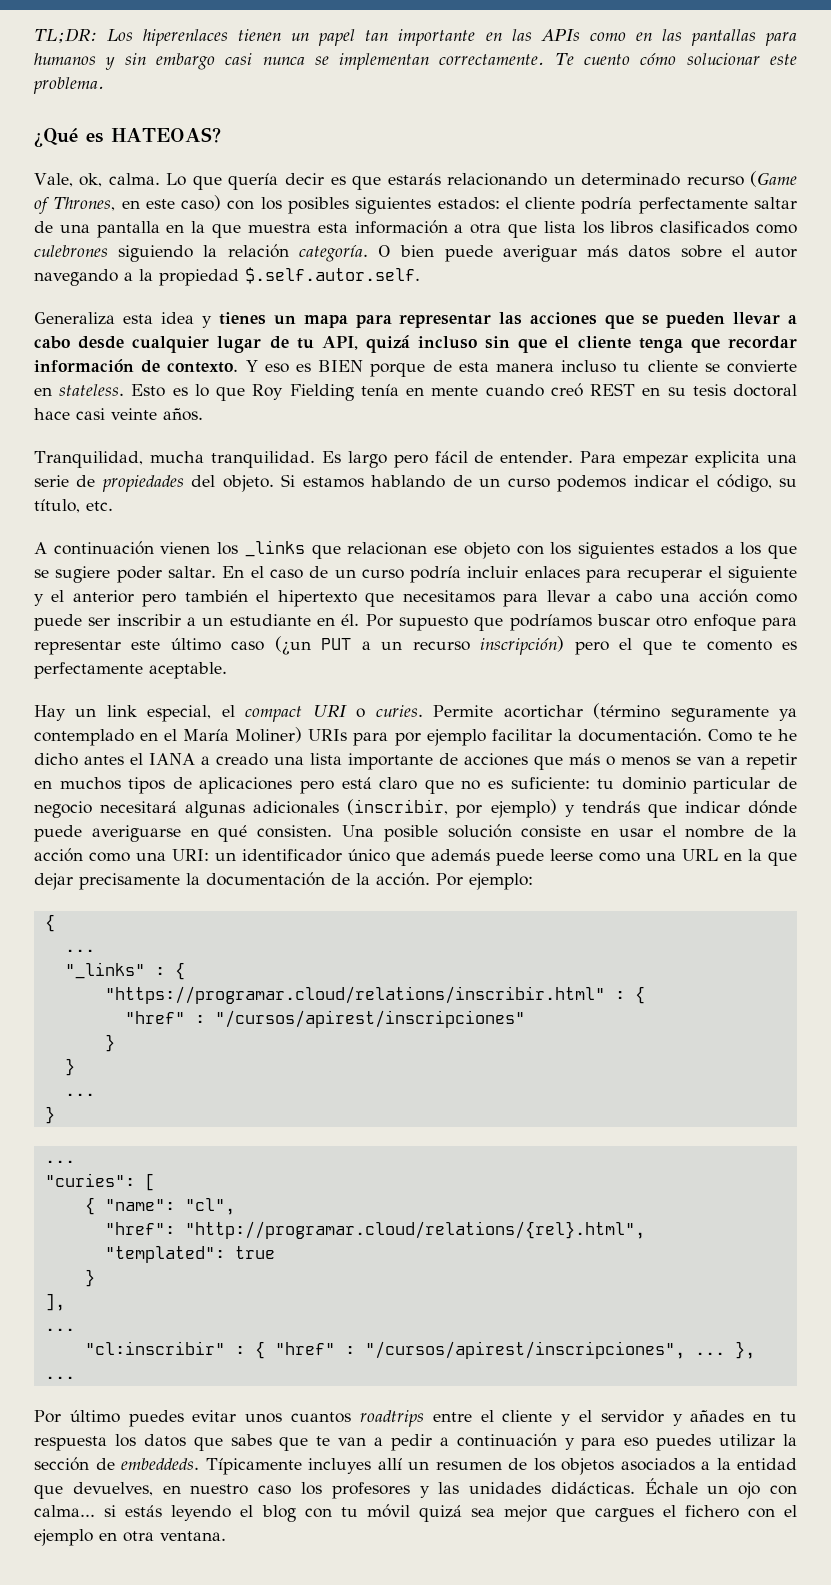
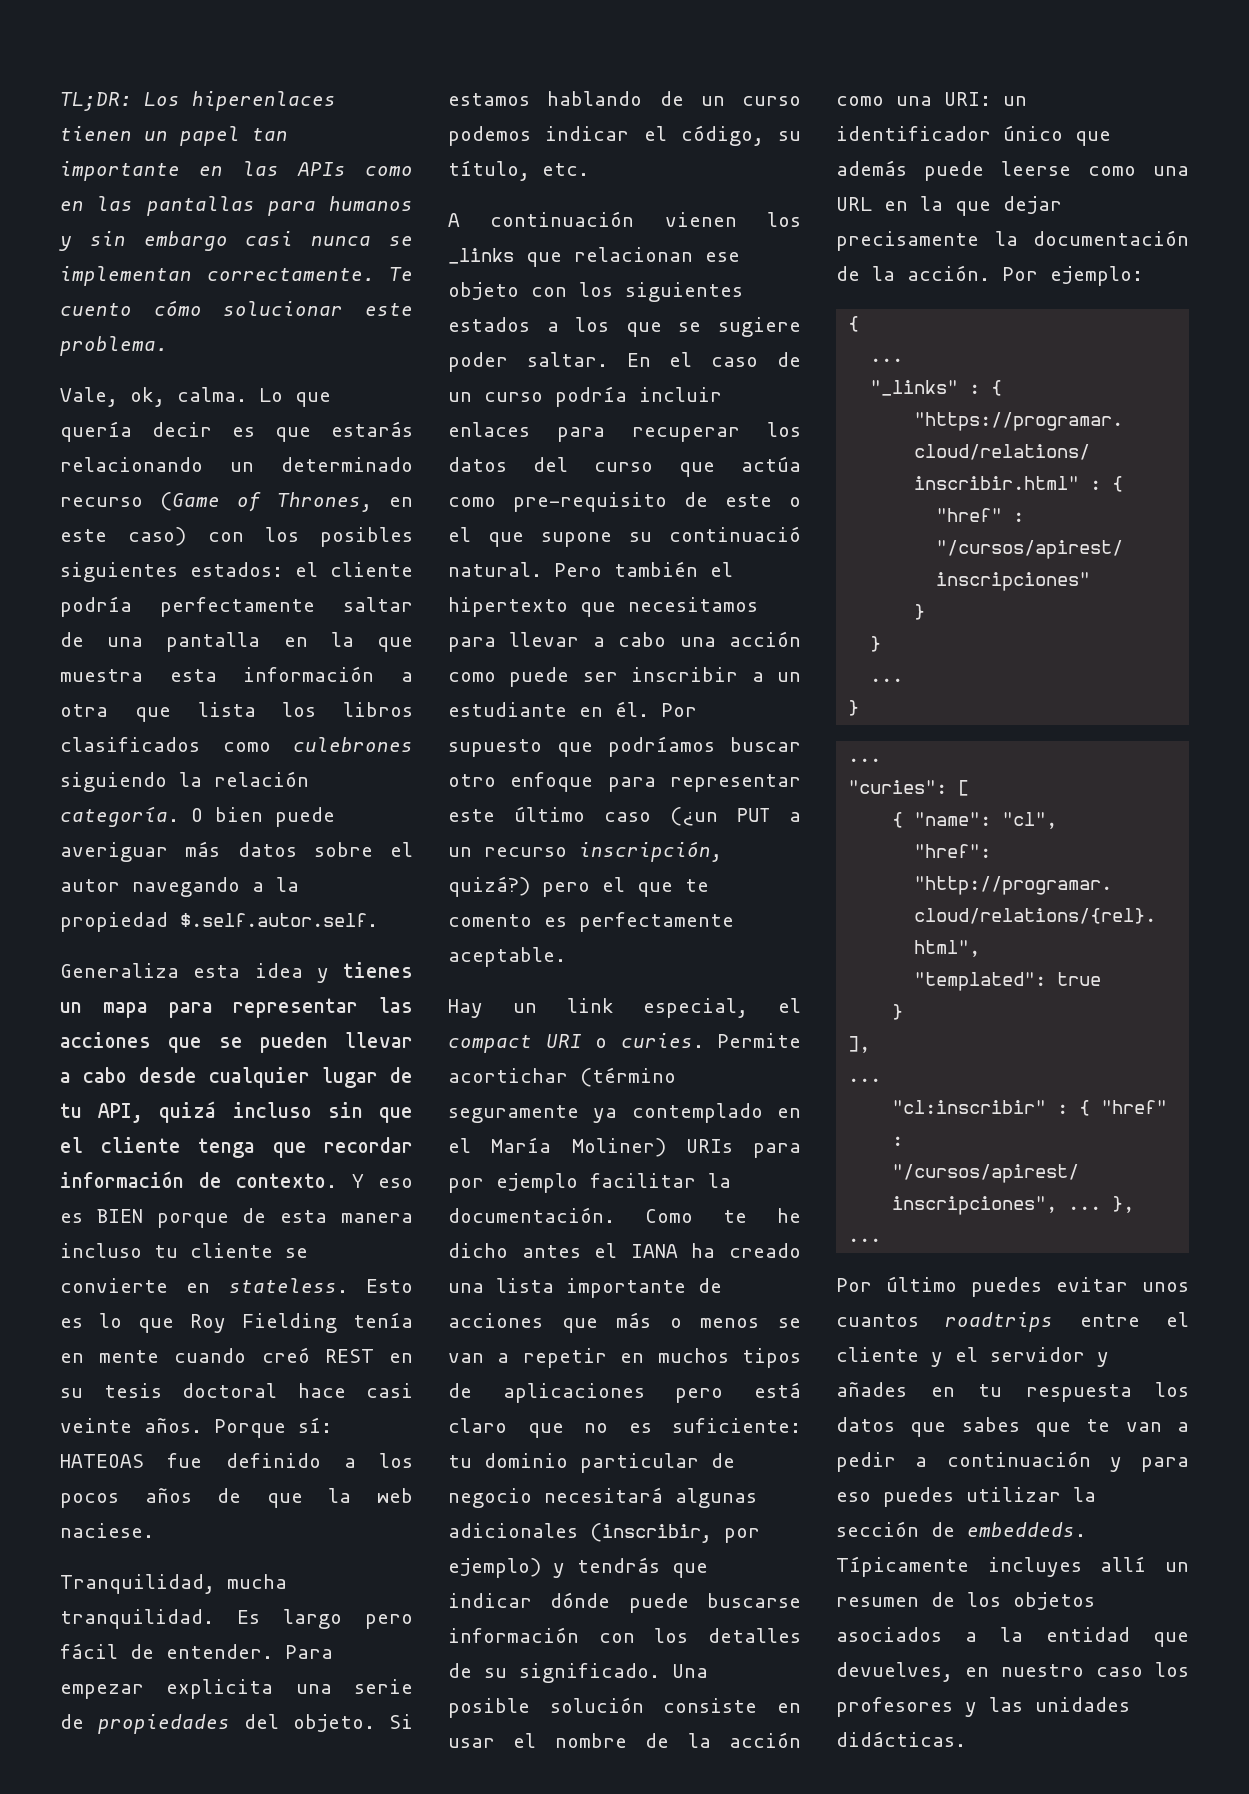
[34,127,221,148] // ¿Qué es HATEOAS? -> (168, 346) none
(203, 414) none -> [214,1417,332,1438] [60,1453,413,1468] [60,1488,413,1508] [60,1523,154,1538] Porque sí: HATEOAS fue definido a los pocos años de que la web naciese.
[708,566,797,583] [34,590,177,607] el siguiente y el anterior pero -> [767,422,801,437] [448,456,801,477] [448,492,801,512] [448,526,801,547] [448,562,602,577] los datos del curso que actúa como pre-requisito de este o el que supone su continuació natural. Pero
[480,636,565,655] inscripción) -> [579,841,722,862] [448,876,530,897] inscripción, quizá?)
[201,756,210,765] a -> [691,1243,716,1258] ha
[91,825,333,842] averiguarse en qué consisten. -> [707,1593,801,1608] [448,1627,801,1643] [448,1663,660,1683] buscarse información con los detalles de su significado.
[644,1478,798,1499] [34,1504,798,1522] [34,1529,226,1546] Échale un ojo con calma... si estás leyendo el blog con tu móvil quizá sea mejor que cargues el fichero con el ejemplo en otra ventana. -> (966, 1739) none

